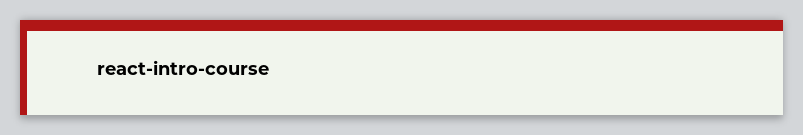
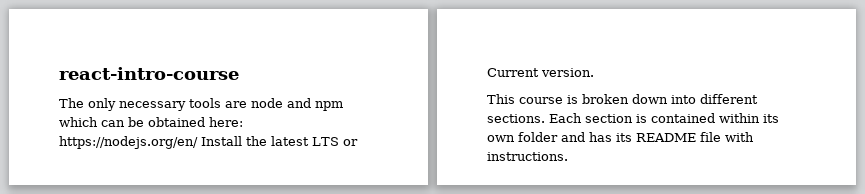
(269, 67) none -> [59,98,343,111] [59,117,243,127] [59,136,358,149] [487,68,594,77] [487,94,758,104] [487,113,779,123] [487,132,754,142] [487,152,568,161] // The only necessary tools are node and npm which can be obtained here: https://nodejs.org/en/ Install the latest LTS or Current version. // This course is broken down into different sections. Each section is contained within its own folder and has its README file with instructions.

